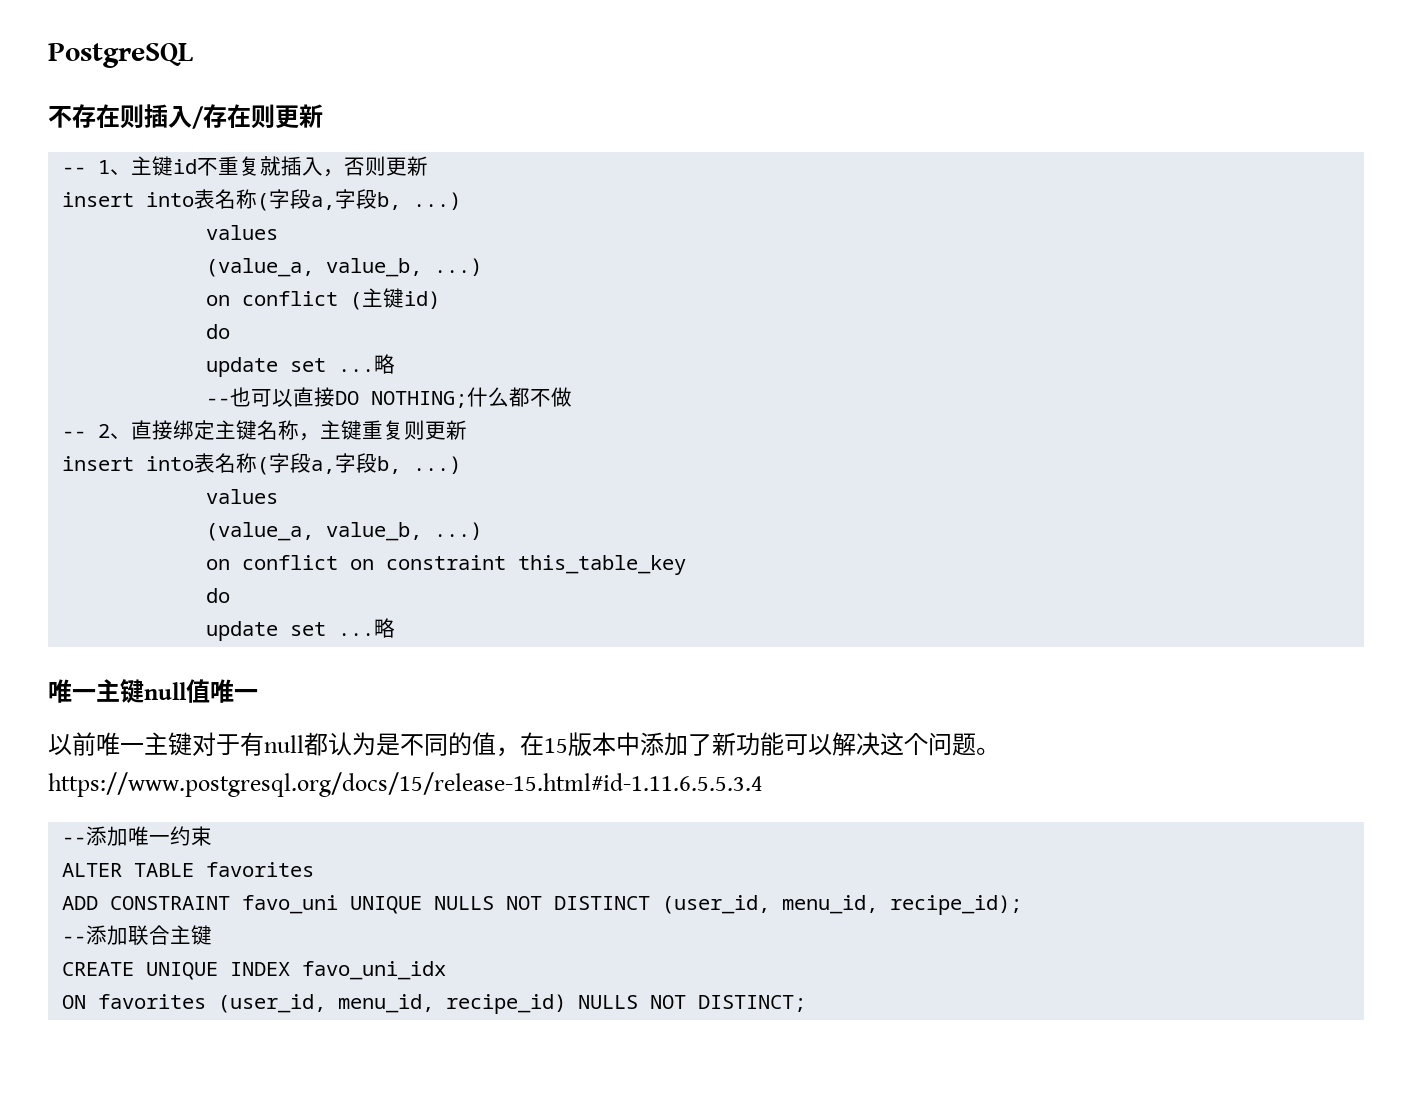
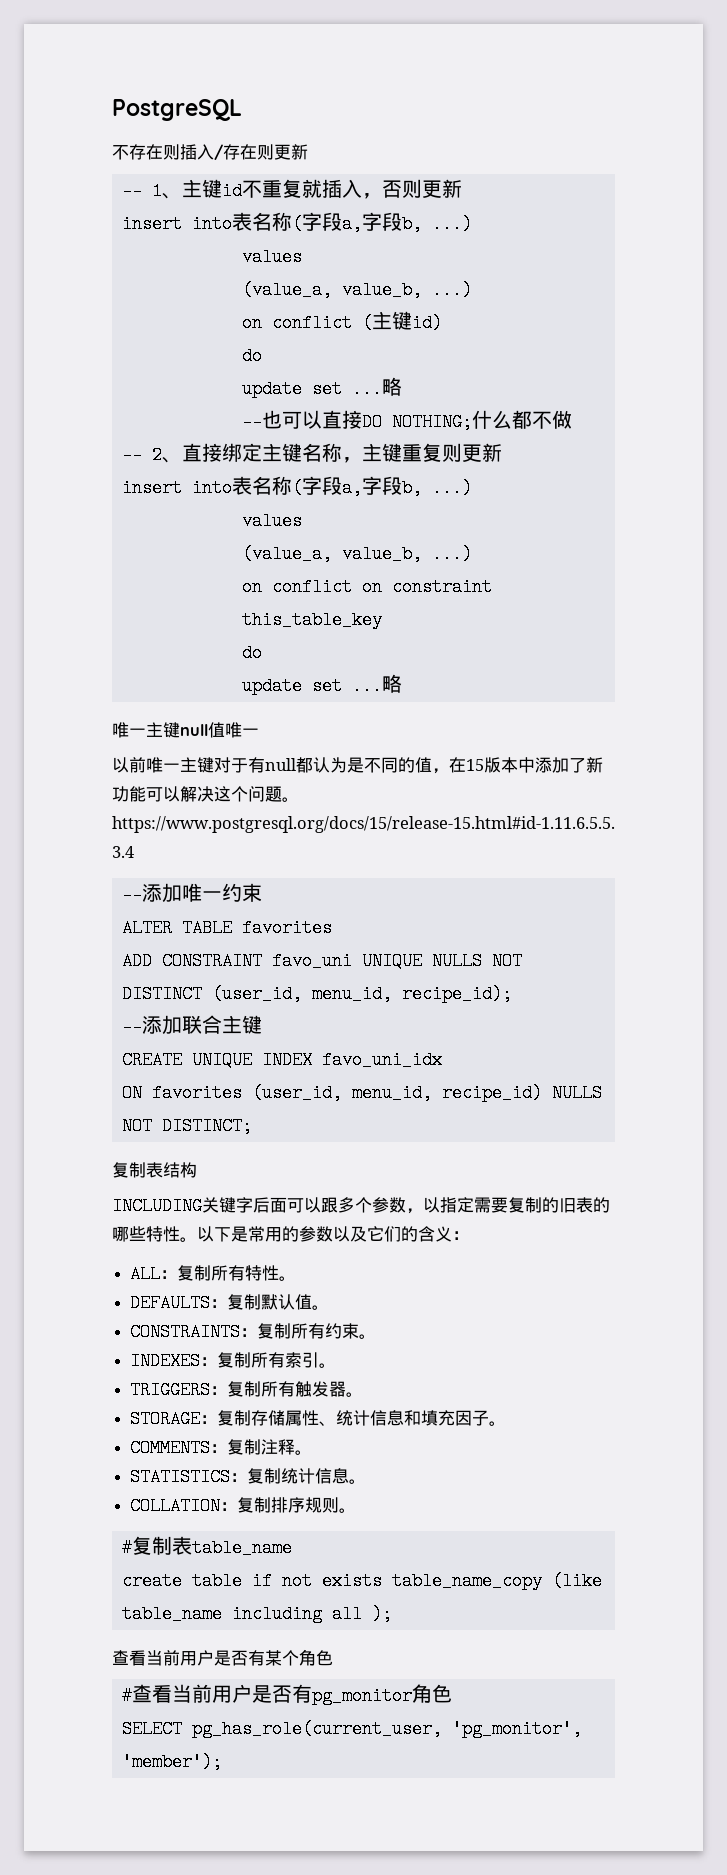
(807, 1003) none -> [112,1162,197,1178] [112,1197,610,1215] [112,1226,469,1242] [130,1265,297,1283] [130,1294,330,1312] [130,1323,377,1341] [130,1352,337,1370] [130,1381,364,1399] [130,1410,507,1428] [130,1439,313,1457] [130,1468,367,1486] [130,1497,357,1515] [121,1536,292,1557] [121,1572,602,1590] [121,1605,392,1623] [112,1649,333,1666] [121,1684,452,1705] [121,1720,582,1738] [121,1753,222,1771] // 复制表结构 // INCLUDING关键字后面可以跟多个参数，以指定需要复制的旧表的哪些特性。以下是常用的参数以及它们的含义： // ALL：复制所有特性。 // DEFAULTS：复制默认值。 // CONSTRAINTS：复制所有约束。 // INDEXES：复制所有索引。 // TRIGGERS：复制所有触发器。 // STORAGE：复制存储属性、统计信息和填充因子。 // COMMENTS：复制注释。 // STATISTICS：复制统计信息。 // COLLATION：复制排序规则。 // #复制表table_name // create table if not exists table_name_copy (like table_name including all ); // 查看当前用户是否有某个角色 // #查看当前用户是否有pg_monitor角色 // SELECT pg_has_role(current_user, 'pg_monitor', 'member');

